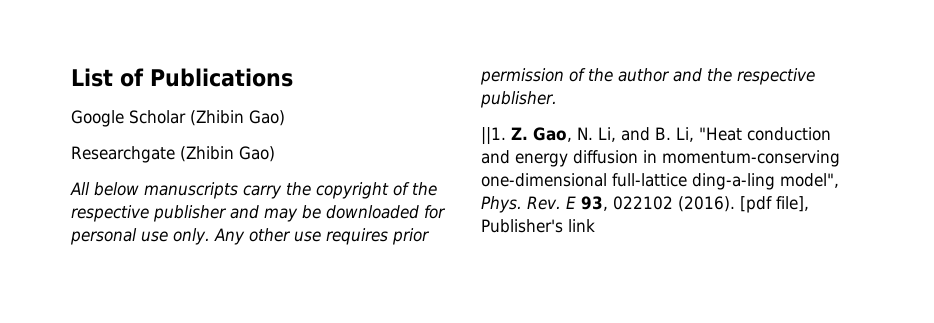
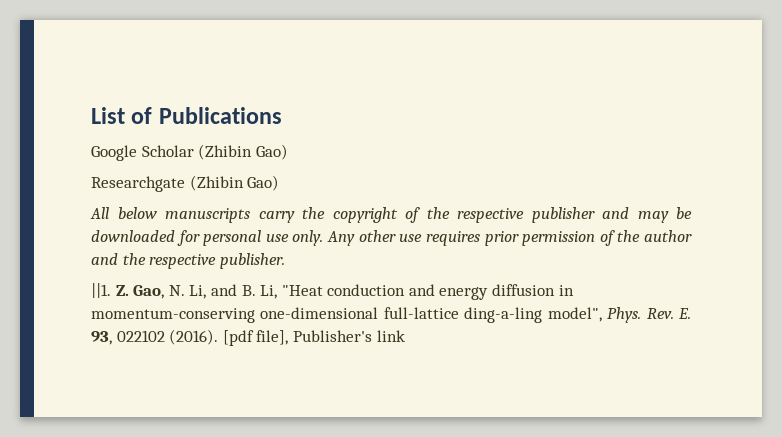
[565,196,576,209] E -> [678,308,692,319] E.

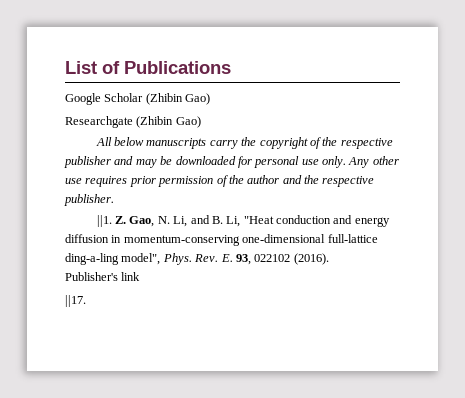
[222,330,289,346] [pdf file], -> (329, 259) //
(405, 336) none -> [65,295,86,307] // ||17.

